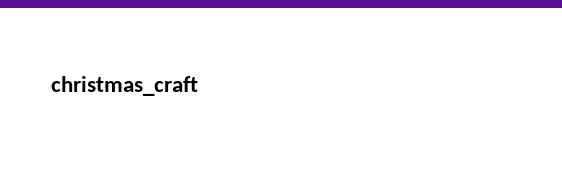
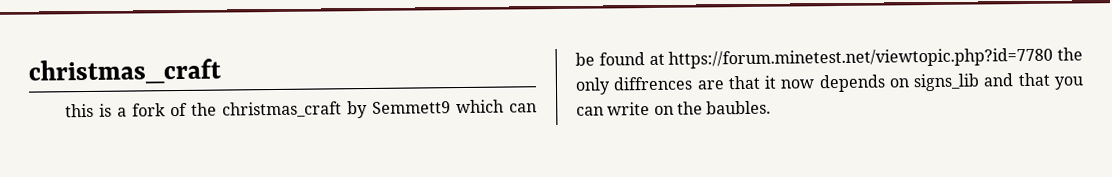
[51,76,198,96] christmas_craft -> [28,58,221,85] [64,99,537,119] [575,47,1083,69] [575,72,1084,95] [576,100,772,116] christmas_craft // this is a fork of the christmas_craft by Semmett9 which can be found at https://forum.minetest.net/viewtopic.php?id=7780 the only diffrences are that it now depends on signs_lib and that you can write on the baubles.

